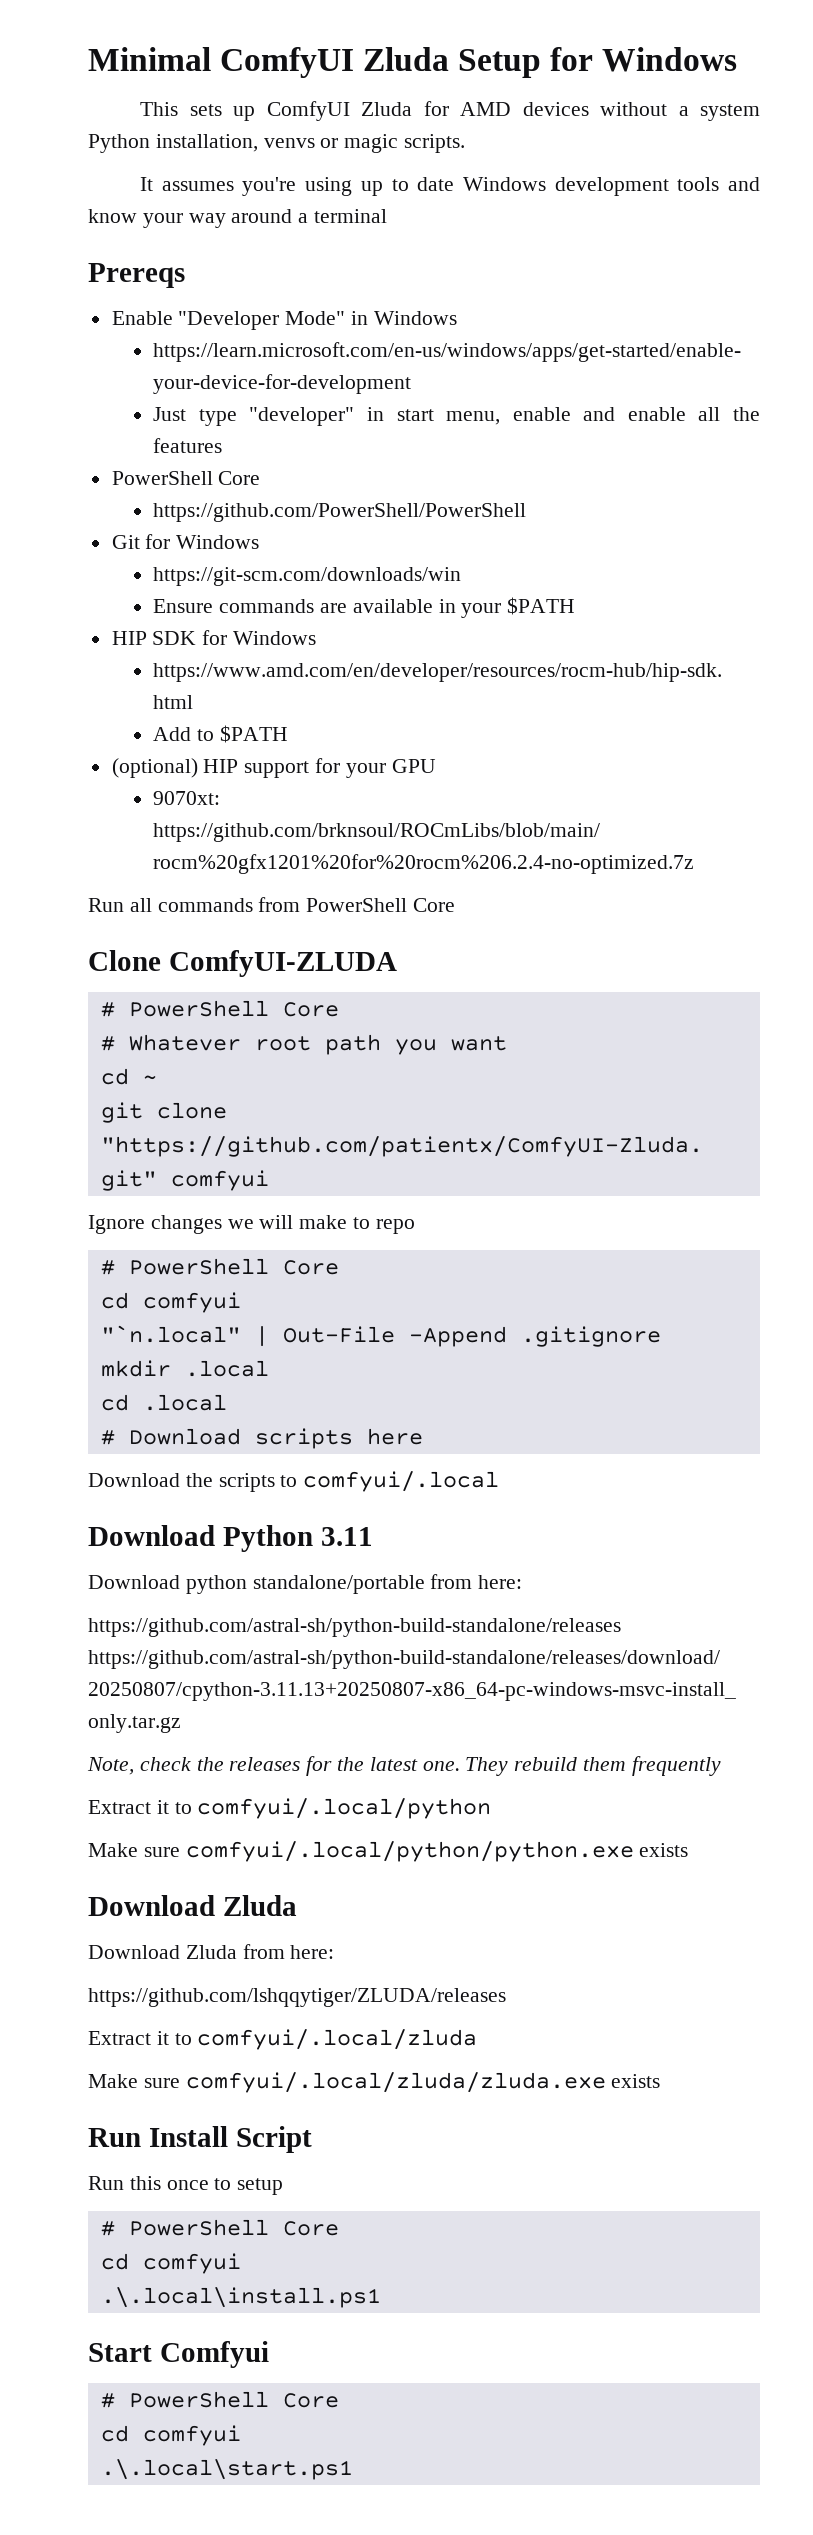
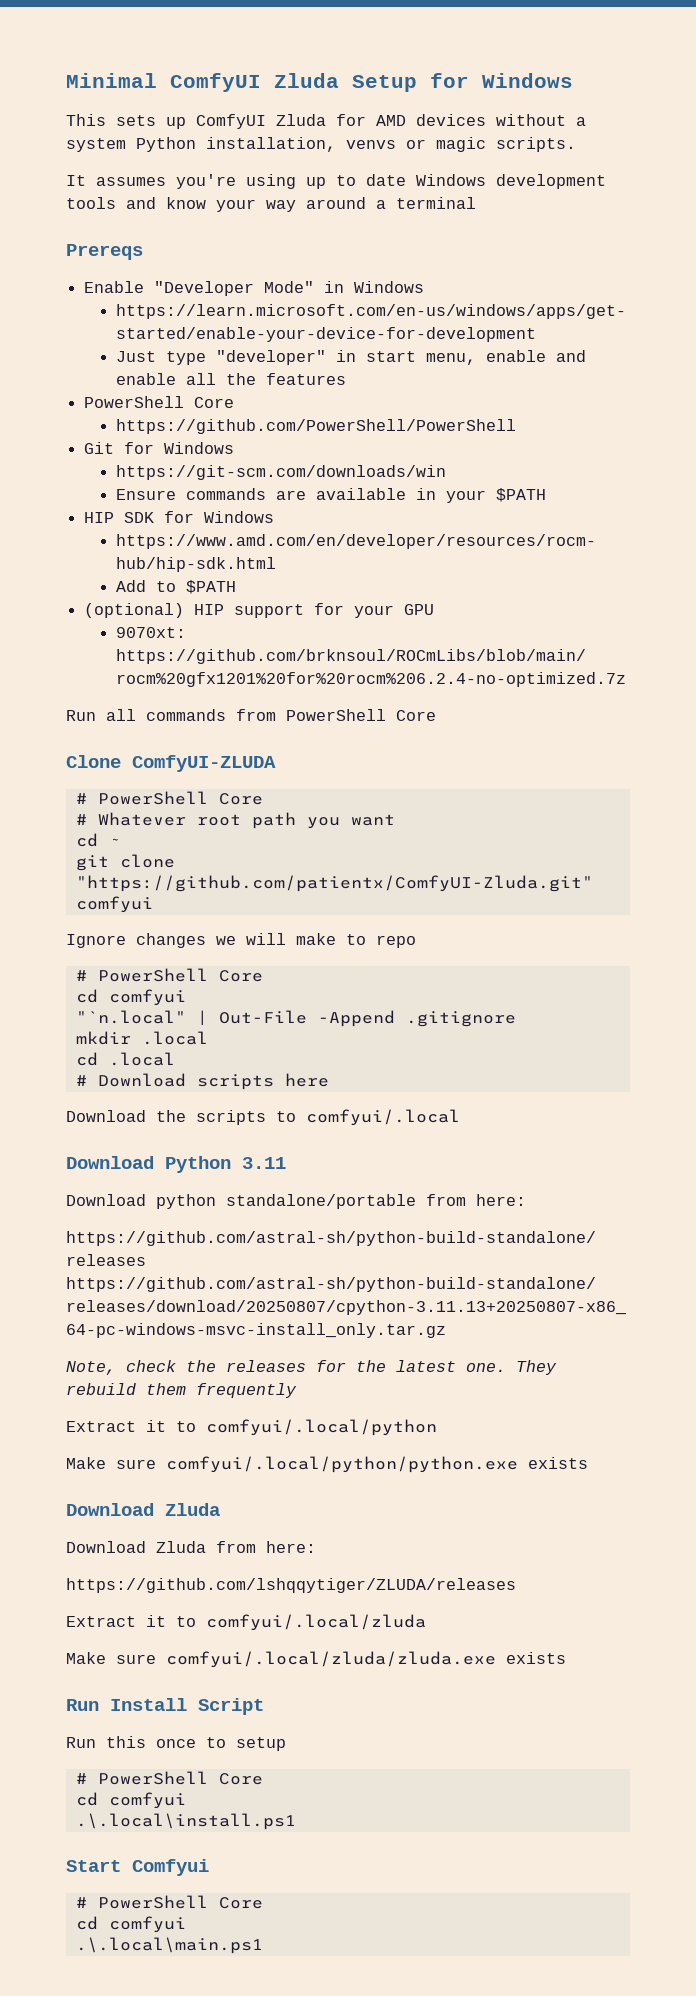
[100,2459,353,2480] .\.local\start.ps1 -> [75,1937,263,1954] .\.local\main.ps1

